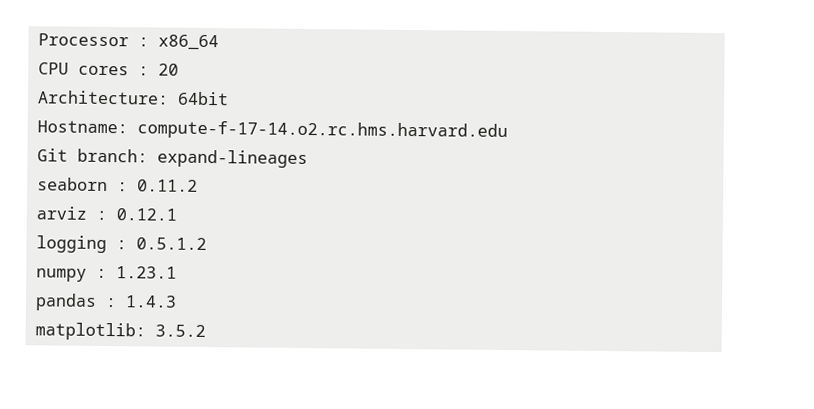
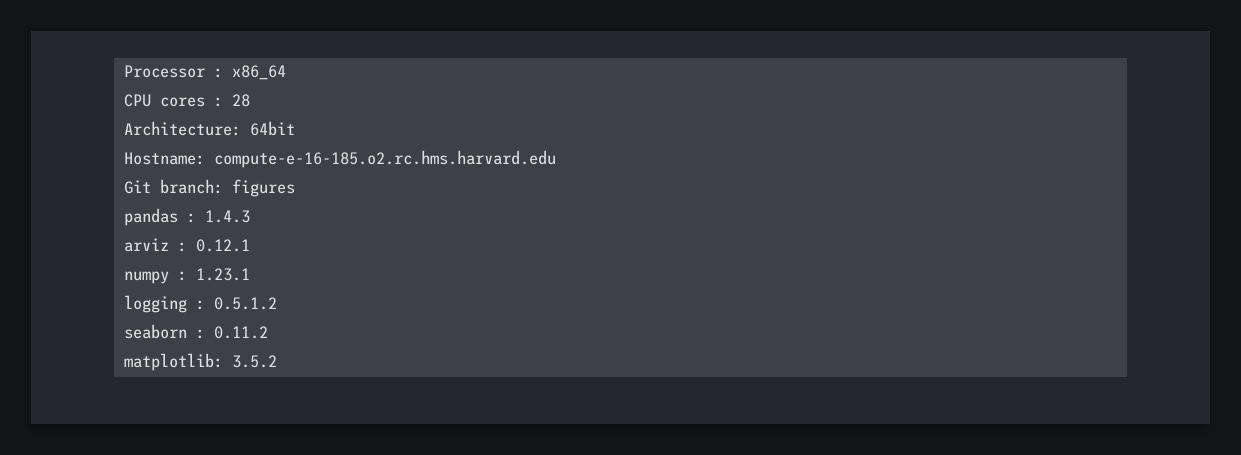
[157,63,179,76] 20 -> [232,94,251,107] 28
[136,120,508,141] compute-f-17-14.o2.rc.hms.harvard.edu -> [214,150,557,168] compute-e-16-185.o2.rc.hms.harvard.edu
[156,149,308,169] [36,177,198,192] [35,206,177,221] [35,235,207,254] [35,266,177,282] [34,293,177,311] expand-lineages // seaborn : 0.11.2 // arviz : 0.12.1 // logging : 0.5.1.2 // numpy : 1.23.1 // pandas : 1.4.3 -> [232,179,296,197] [124,208,251,226] [124,238,251,252] [124,268,251,284] [124,295,278,313] [124,324,269,339] figures // pandas : 1.4.3 // arviz : 0.12.1 // numpy : 1.23.1 // logging : 0.5.1.2 // seaborn : 0.11.2

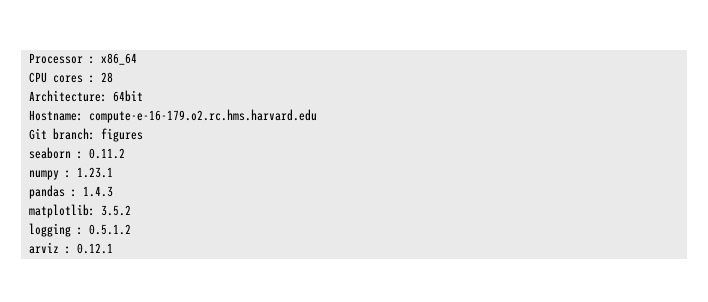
[214,150,557,168] compute-e-16-185.o2.rc.hms.harvard.edu -> [88,109,317,123] compute-e-16-179.o2.rc.hms.harvard.edu
[124,208,251,226] [124,238,251,252] [124,268,251,284] [124,295,278,313] [124,324,269,339] [124,353,278,371] pandas : 1.4.3 // arviz : 0.12.1 // numpy : 1.23.1 // logging : 0.5.1.2 // seaborn : 0.11.2 // matplotlib: 3.5.2 -> [28,147,125,159] [28,167,113,180] [28,185,113,199] [28,204,131,218] [28,223,131,237] [28,242,113,254] seaborn : 0.11.2 // numpy : 1.23.1 // pandas : 1.4.3 // matplotlib: 3.5.2 // logging : 0.5.1.2 // arviz : 0.12.1

